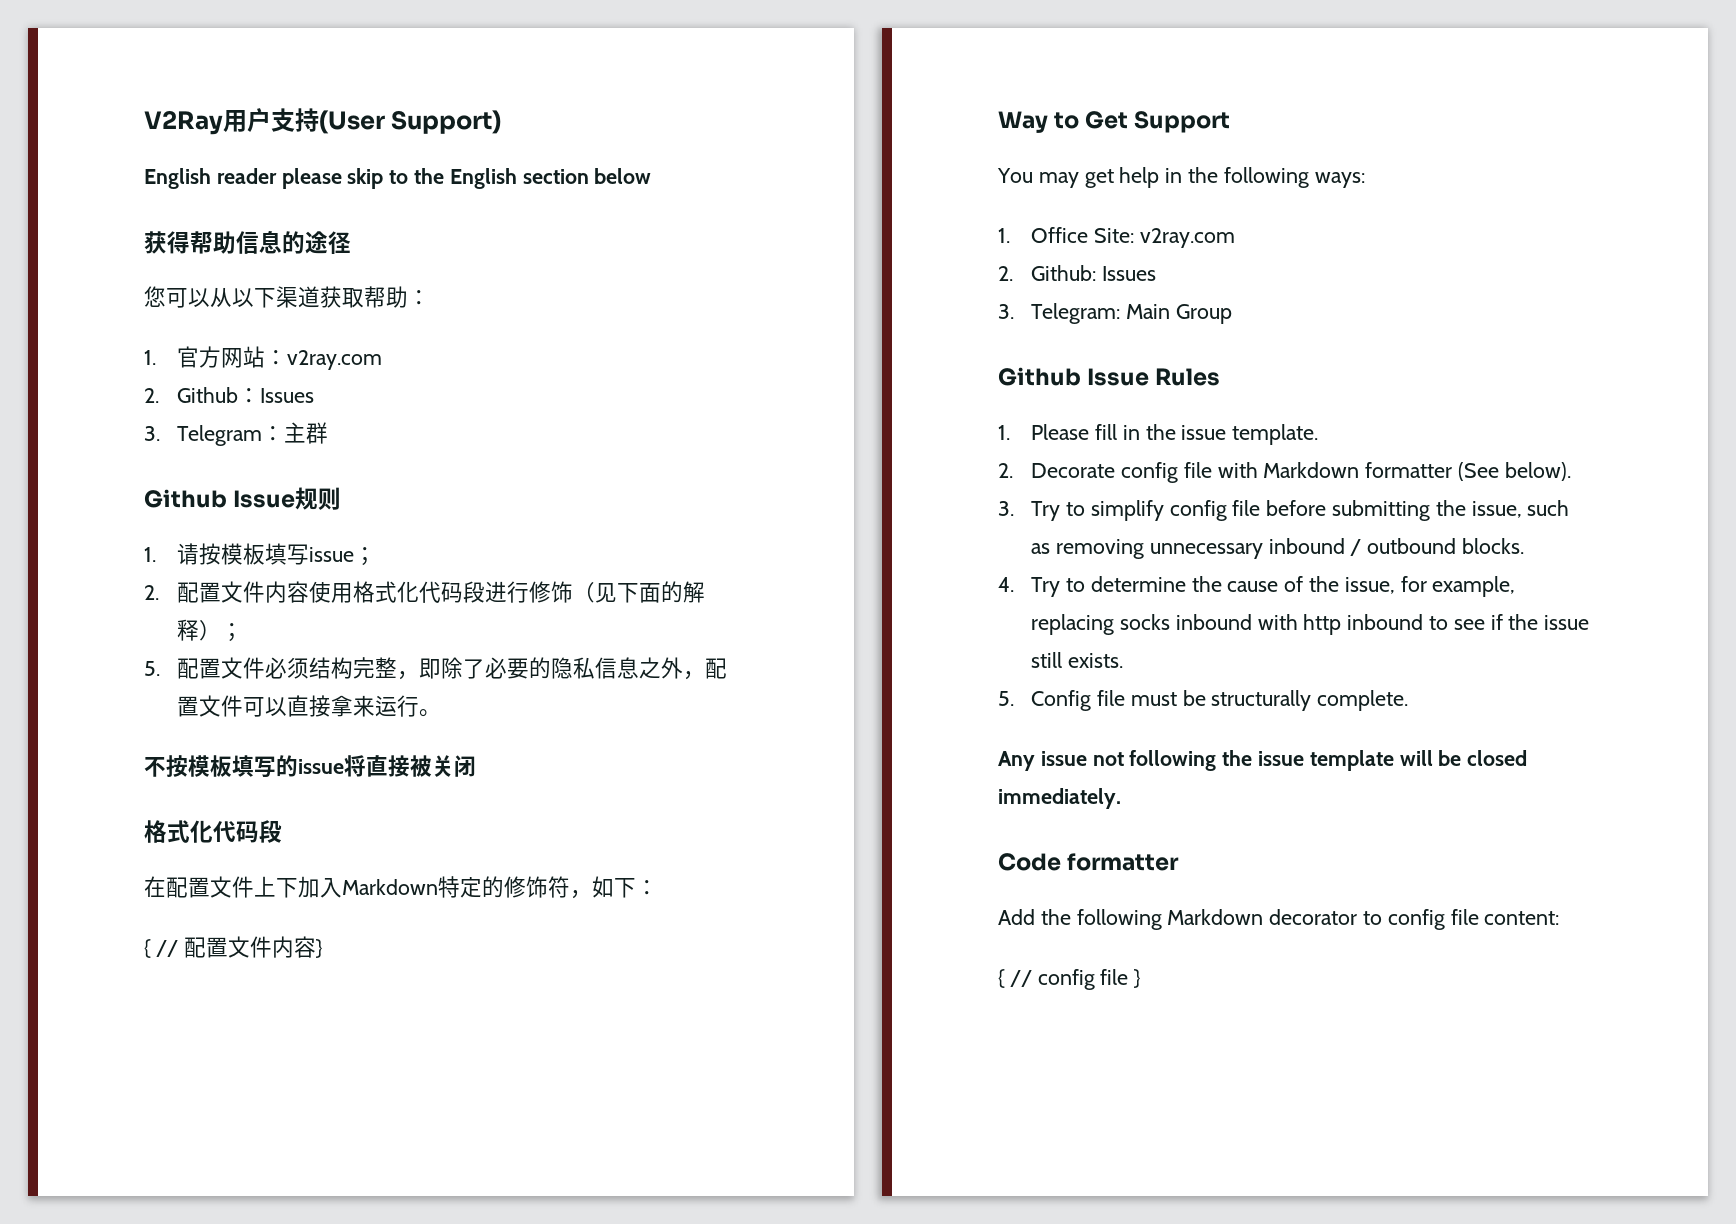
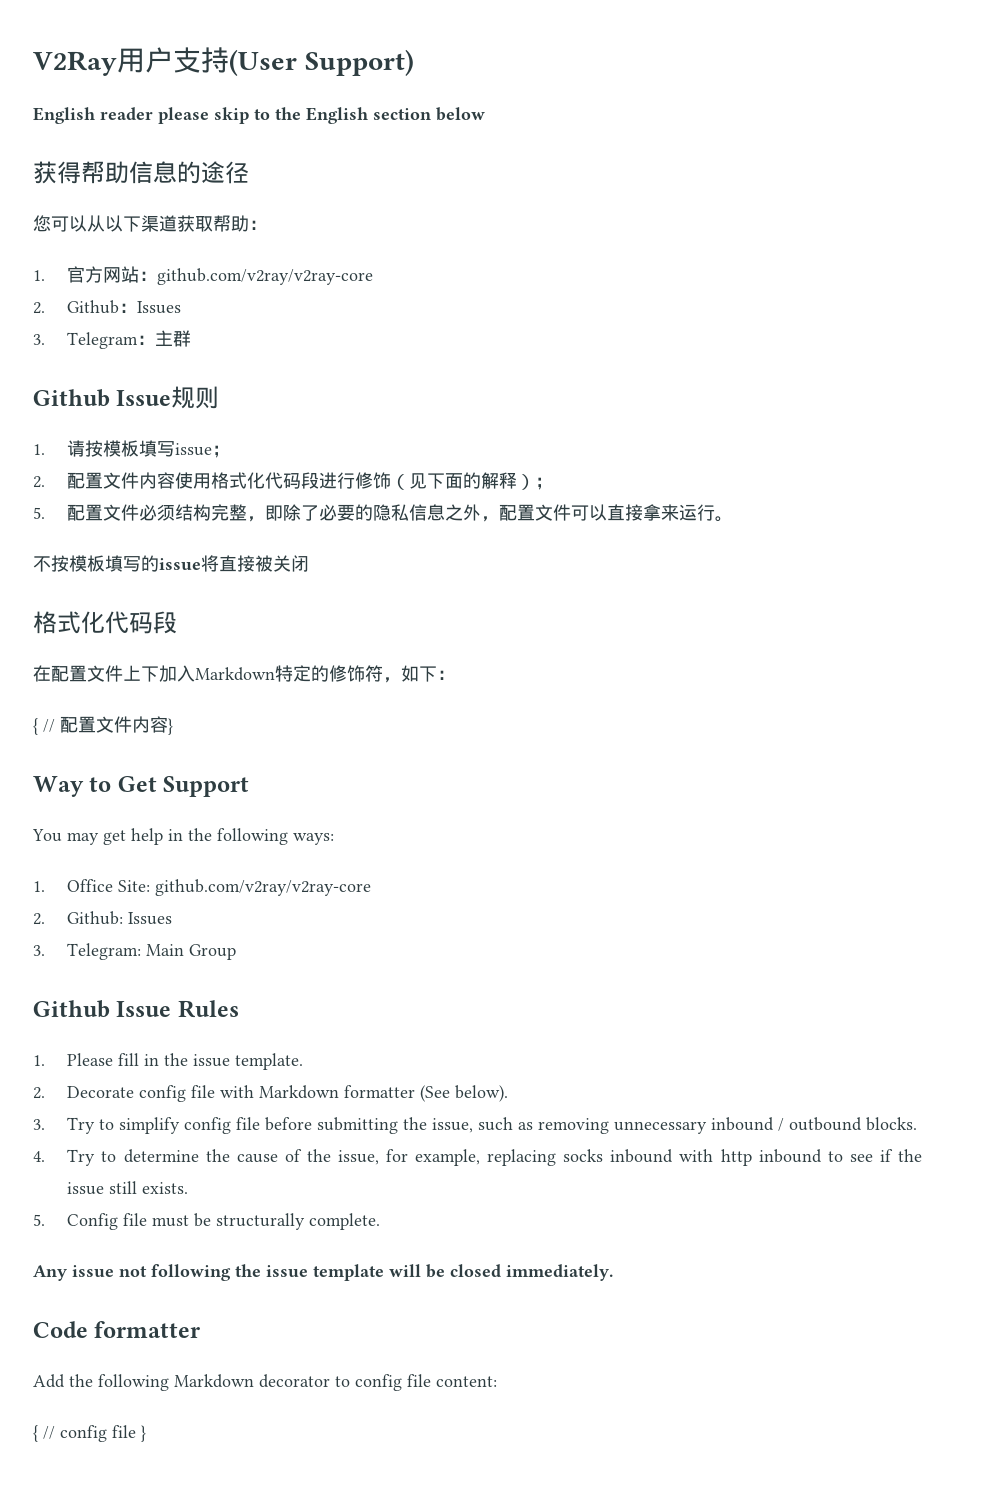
[287,350,383,370] v2ray.com -> [157,268,374,285] github.com/v2ray/v2ray-core
[1139,228,1235,248] v2ray.com -> [155,879,372,896] github.com/v2ray/v2ray-core

